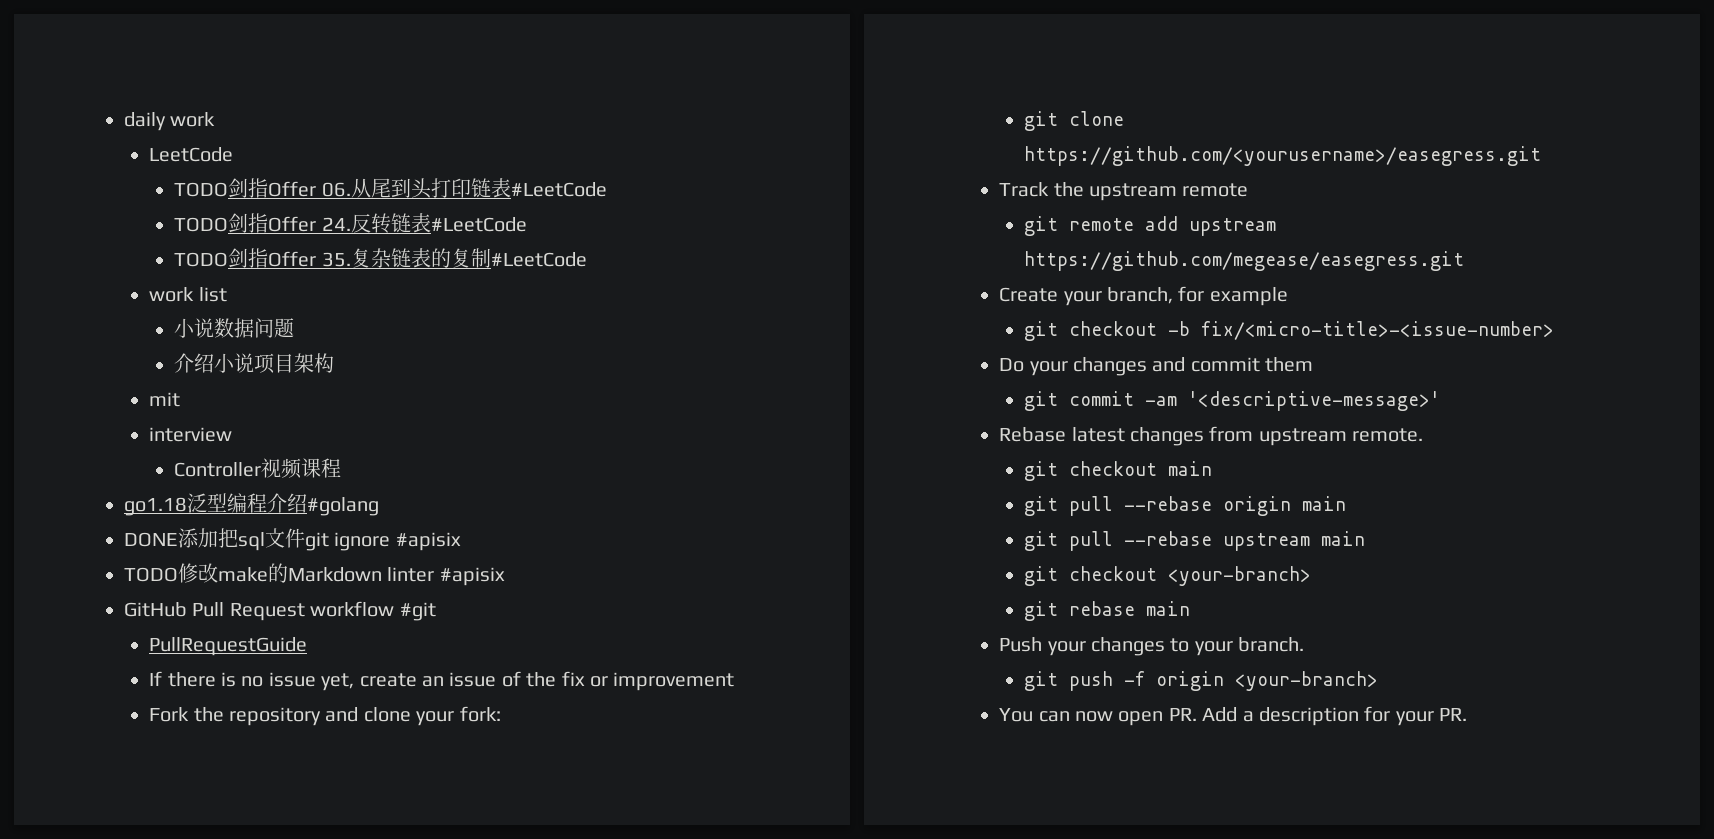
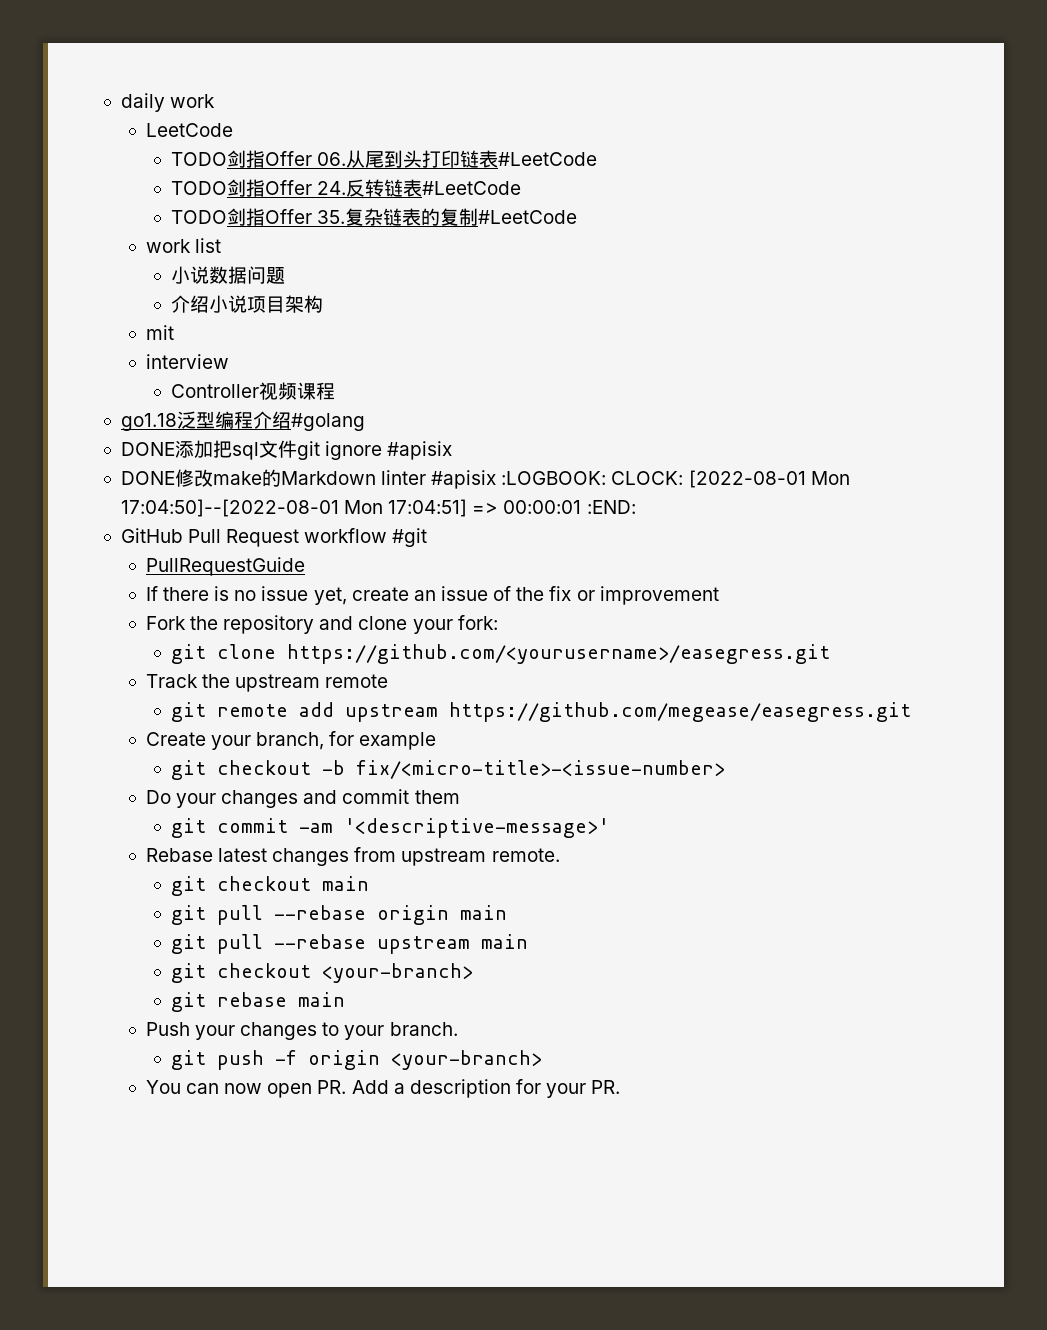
[124,567,178,582] TODO -> [120,471,175,485] DONE
(505, 576) none -> [501,470,850,488] [120,499,636,517] :LOGBOOK: CLOCK: [2022-08-01 Mon 17:04:50]--[2022-08-01 Mon 17:04:51] => 00:00:01 :END:

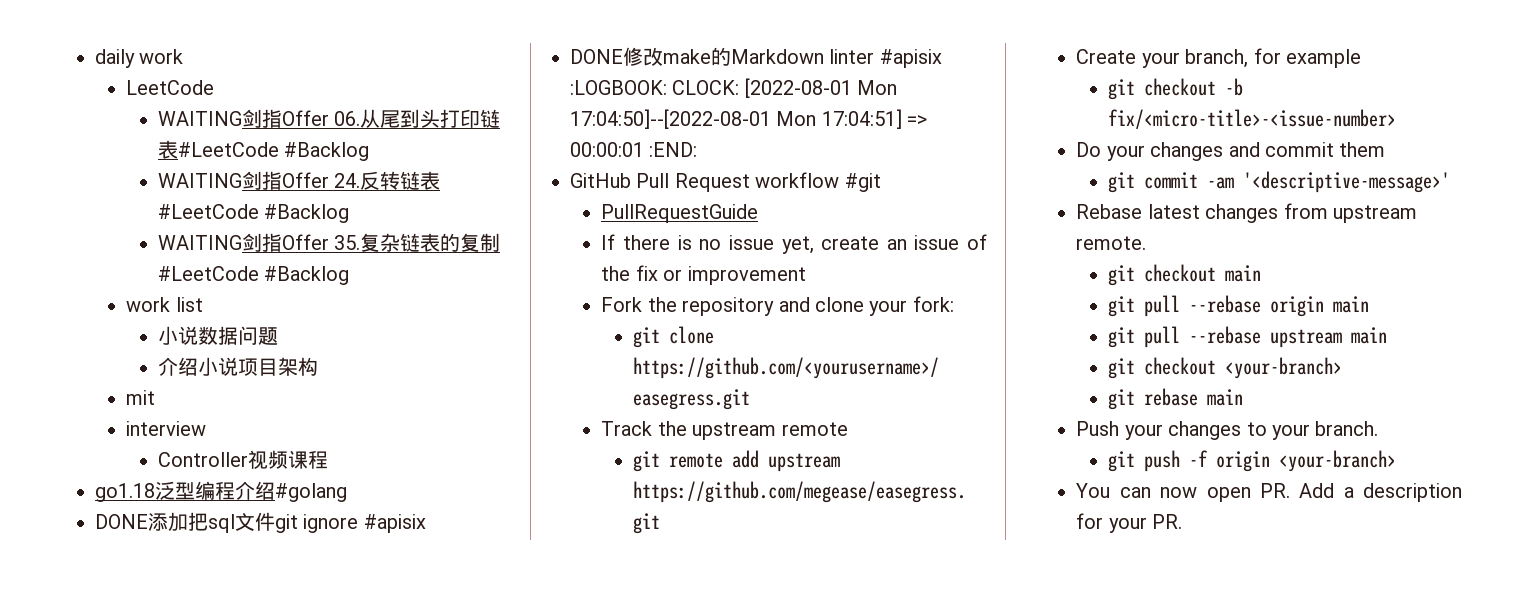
[171,152,228,166] TODO -> [157,111,242,126] WAITING
[171,181,228,195] // TODO -> [284,142,370,161] [157,173,242,188] #Backlog // WAITING
[171,210,228,224] // TODO -> [264,204,350,223] [157,235,242,250] #Backlog // WAITING
(578, 217) none -> [264,266,350,285] #Backlog

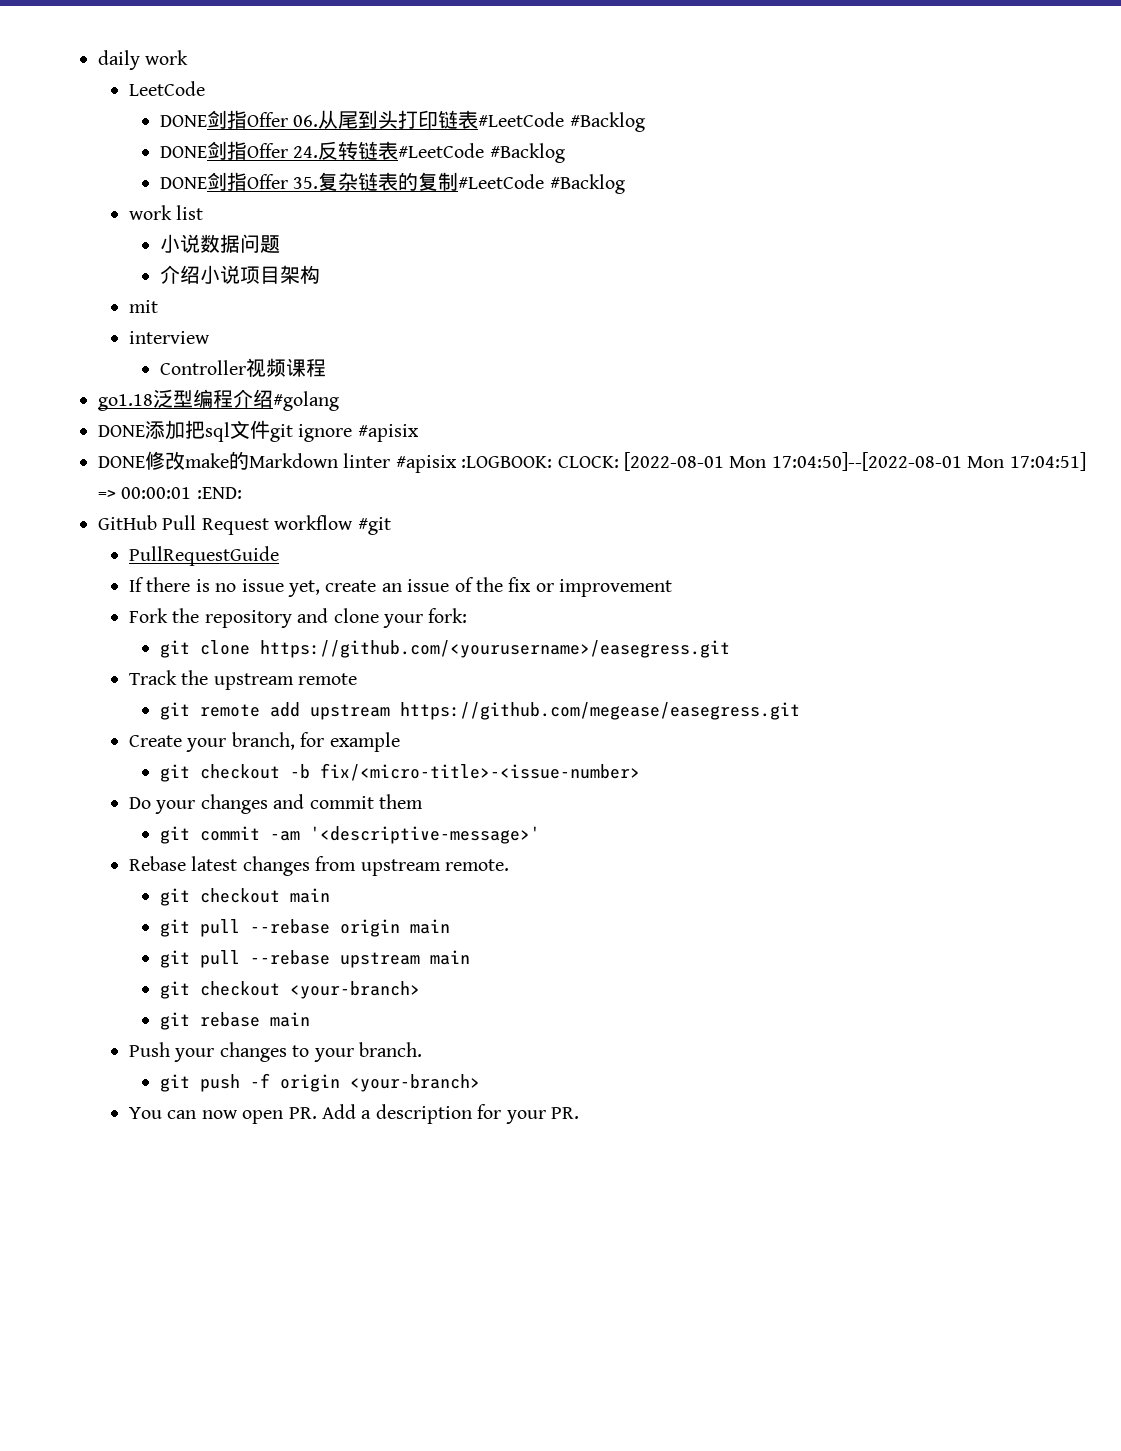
[157,111,242,126] WAITING -> [159,115,207,127] DONE
[157,173,242,188] WAITING -> [159,146,207,158] DONE
[157,235,242,250] WAITING -> [159,177,207,189] DONE

